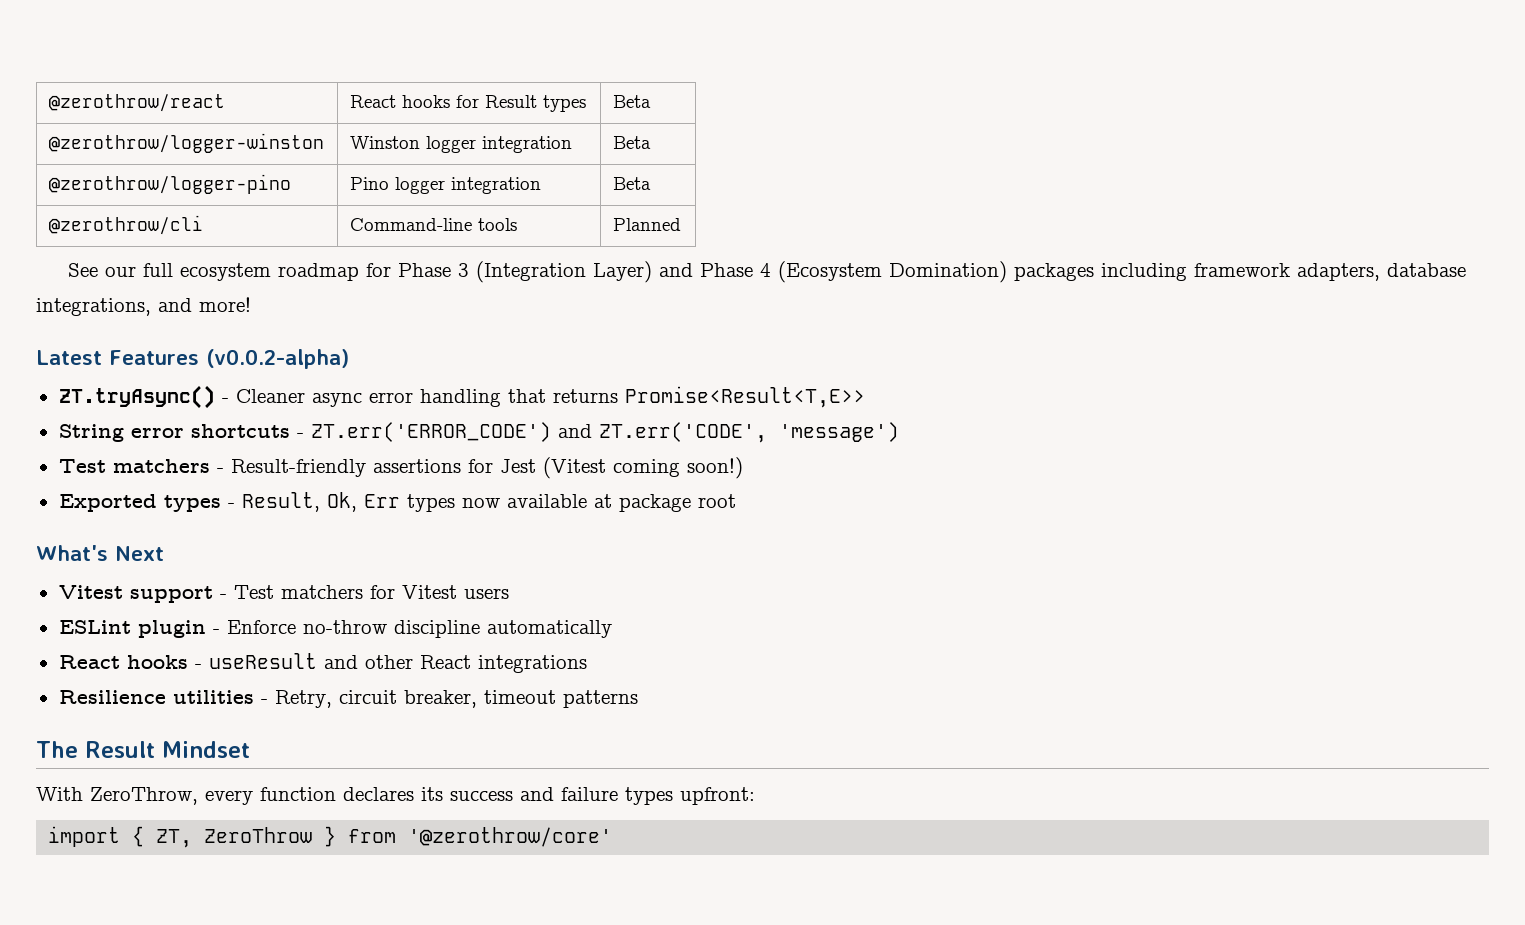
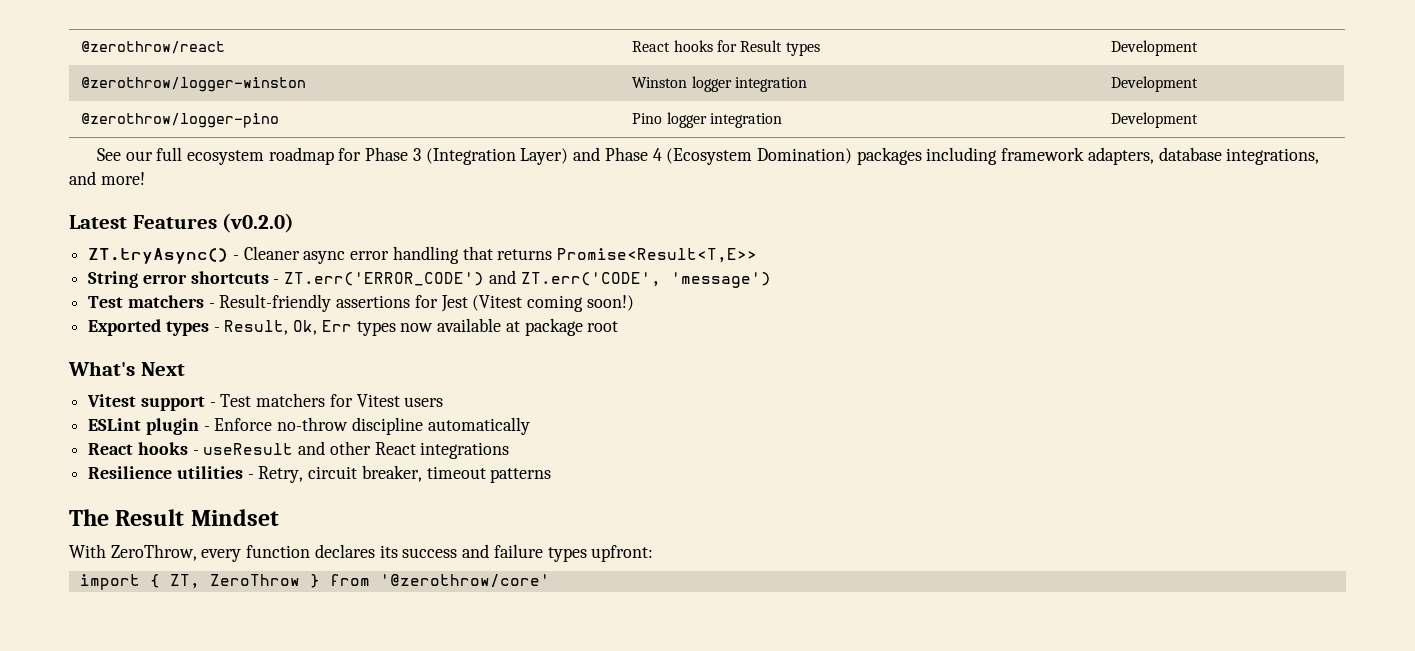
[612,95,651,108] Beta -> [1111,40,1199,56] Development
[612,136,651,149] Beta -> [1111,76,1199,92] Development
[612,177,651,190] [48,215,203,235] [349,218,517,231] [612,218,681,231] Beta // @zerothrow/cli | Command-line tools | Planned -> [1111,112,1199,128] Development
[205,349,349,369] (v0.0.2-alpha) -> [222,213,295,233] (v0.2.0)

